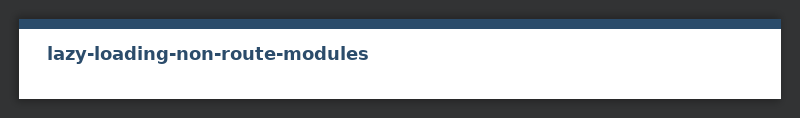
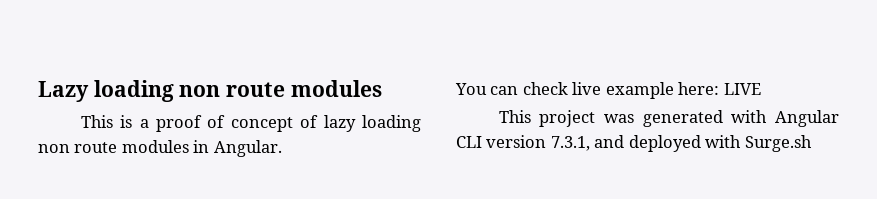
[47,46,369,64] lazy-loading-non-route-modules -> [38,80,382,102] [80,115,422,132] [38,140,282,157] [455,82,761,99] [498,110,839,127] [456,135,812,152] Lazy loading non route modules // This is a proof of concept of lazy loading non route modules in Angular. // You can check live example here: LIVE // This project was generated with Angular CLI version 7.3.1, and deployed with Surge.sh

